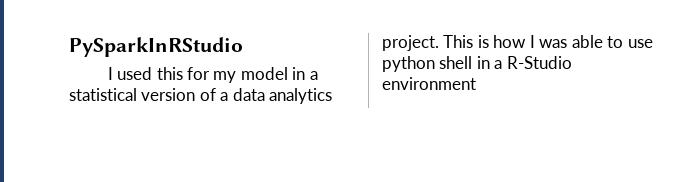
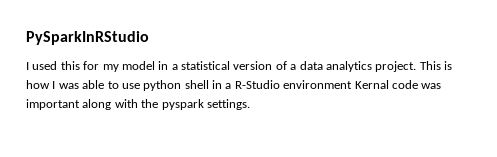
(476, 83) none -> [354,80,442,89] [26,99,250,110] Kernal code was important along with the pyspark settings.

